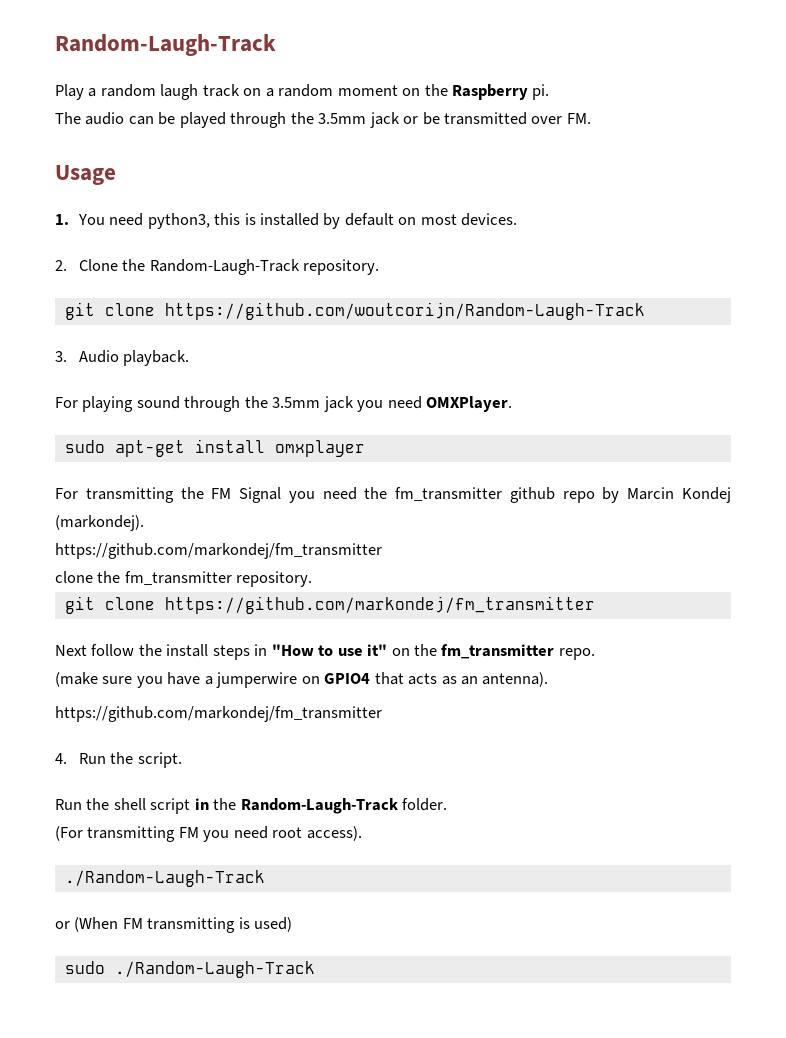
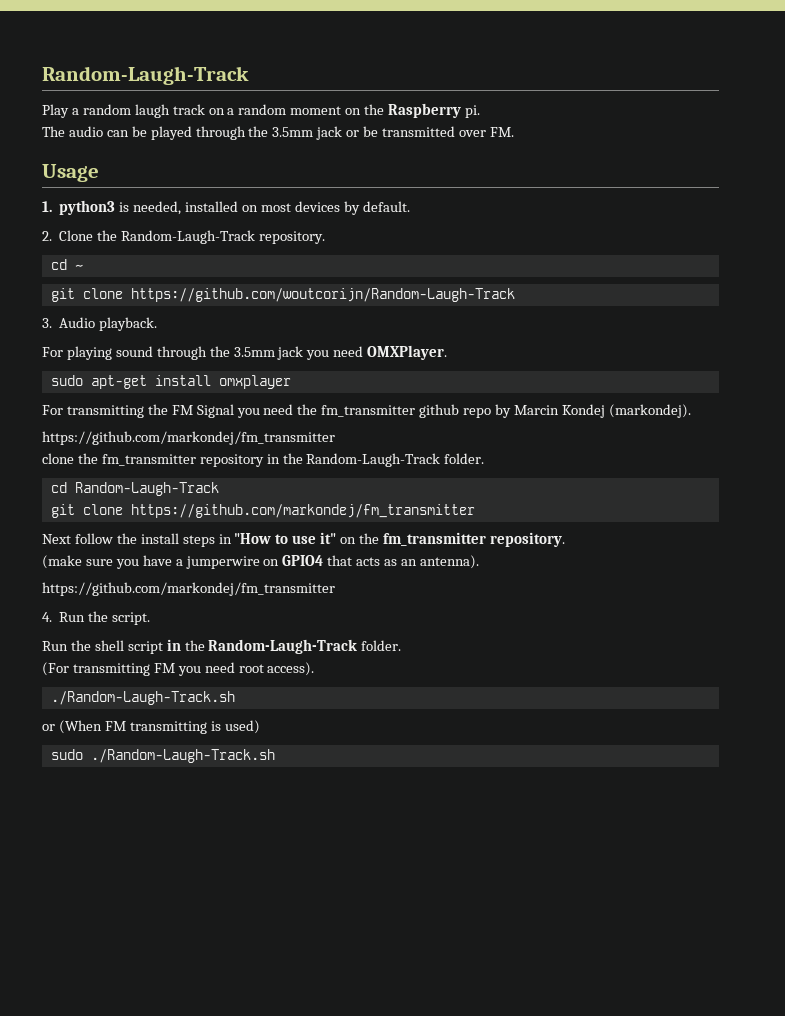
[77,213,518,229] You need python3, this is installed by default on most devices. -> [59,200,410,215] python3 is needed, installed on most devices by default.
(380, 267) none -> [50,259,83,270] // cd ~
[236,571,313,587] repository. -> [199,453,485,467] [50,482,219,496] repository in the Random-Laugh-Track folder. // cd Random-Laugh-Track
[558,648,595,660] repo. -> [489,532,565,547] repository.
[64,870,265,887] ./Random-Laugh-Track -> [50,691,235,705] ./Random-Laugh-Track.sh
[114,961,315,978] ./Random-Laugh-Track -> [90,749,275,763] ./Random-Laugh-Track.sh

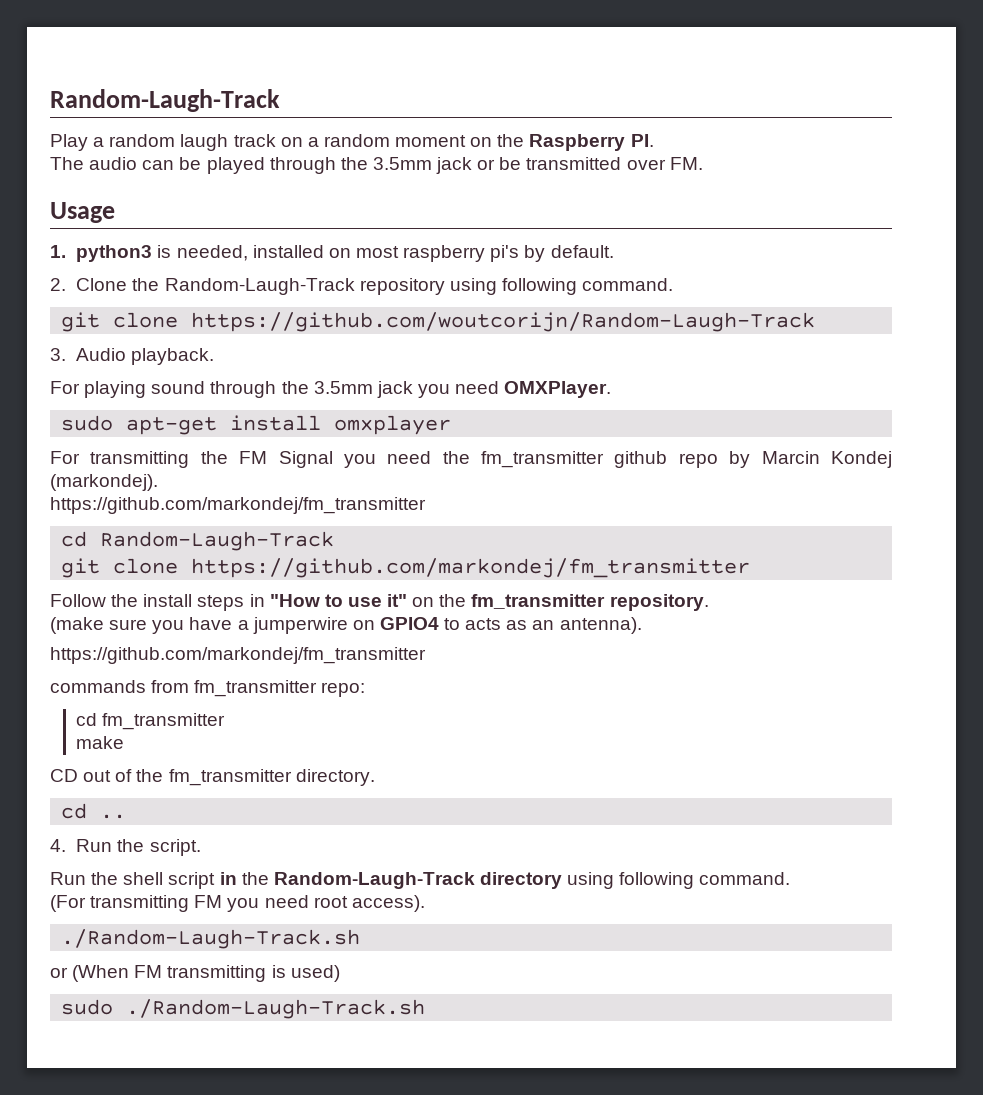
[464,105,480,118] pi. -> [630,134,654,147] PI.
[294,201,340,212] devices -> [403,245,520,262] raspberry pi's
[258,231,325,244] [50,259,83,270] repository. // cd ~ -> [359,278,674,295] repository using following command.
[42,453,485,467] // clone the fm_transmitter repository in the Random-Laugh-Track folder. -> (426, 505) none
[42,533,113,544] Next follow -> [50,594,106,607] Follow
[327,555,353,566] that -> [444,618,461,630] to
(335, 589) none -> [50,680,366,697] [76,713,226,730] [76,736,125,749] [50,769,375,786] [61,803,127,819] // commands from fm_transmitter repo: // cd fm_transmitter // make // CD out of the fm_transmitter directory. // cd ..
[361,640,402,651] folder. -> [479,872,791,889] directory using following command.

